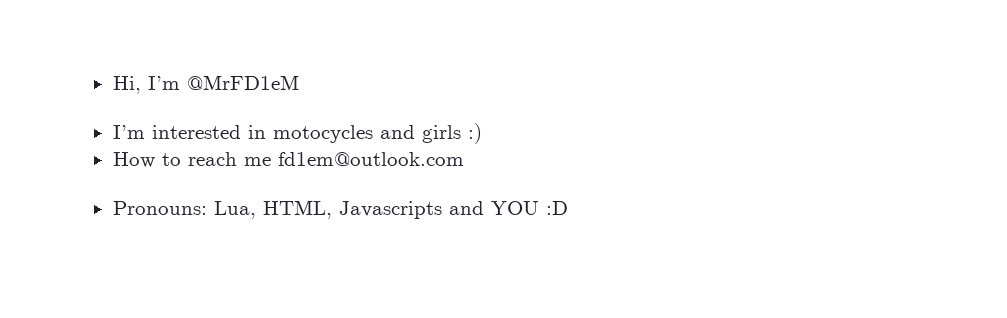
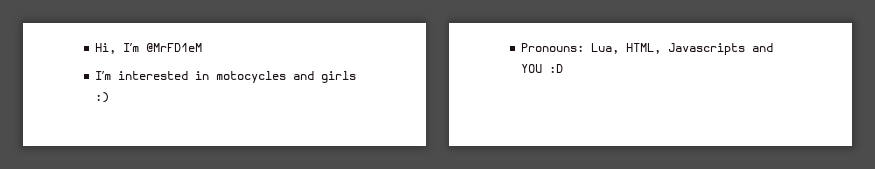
[112,152,464,168] // How to reach me fd1em@outlook.com -> (110, 97) none

